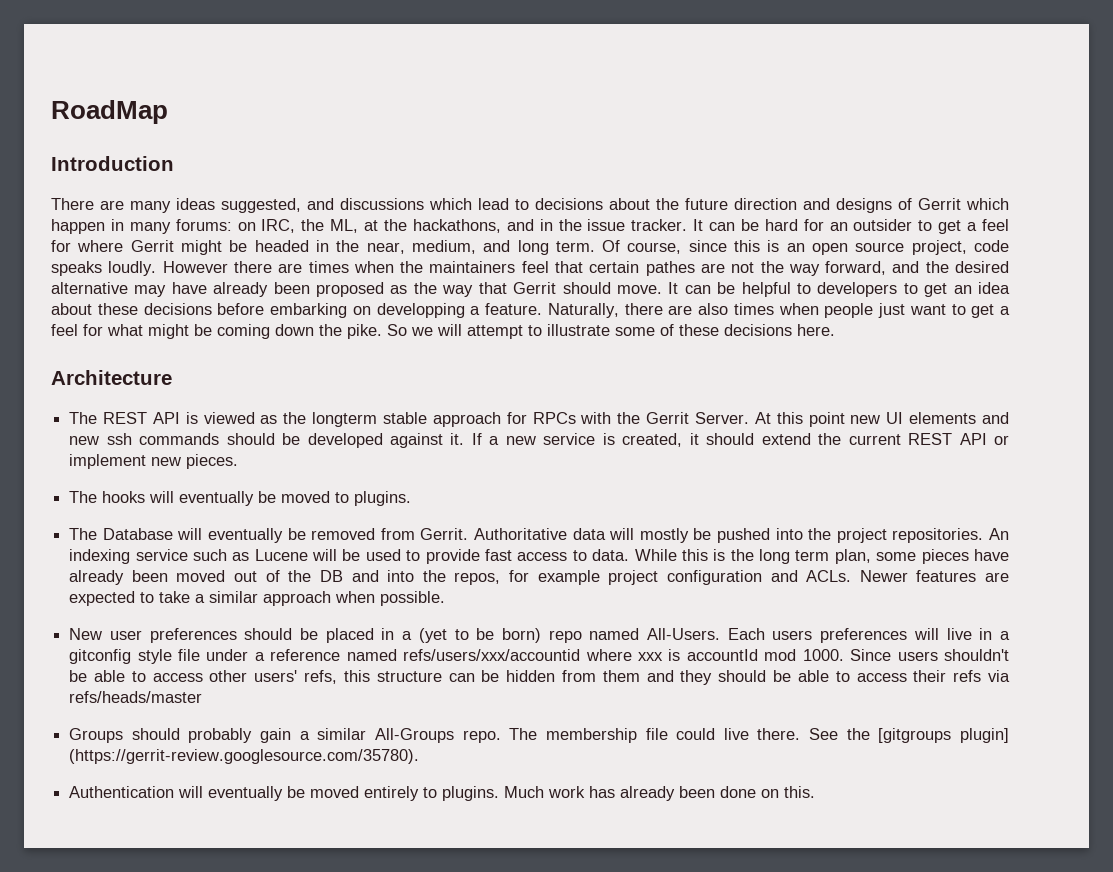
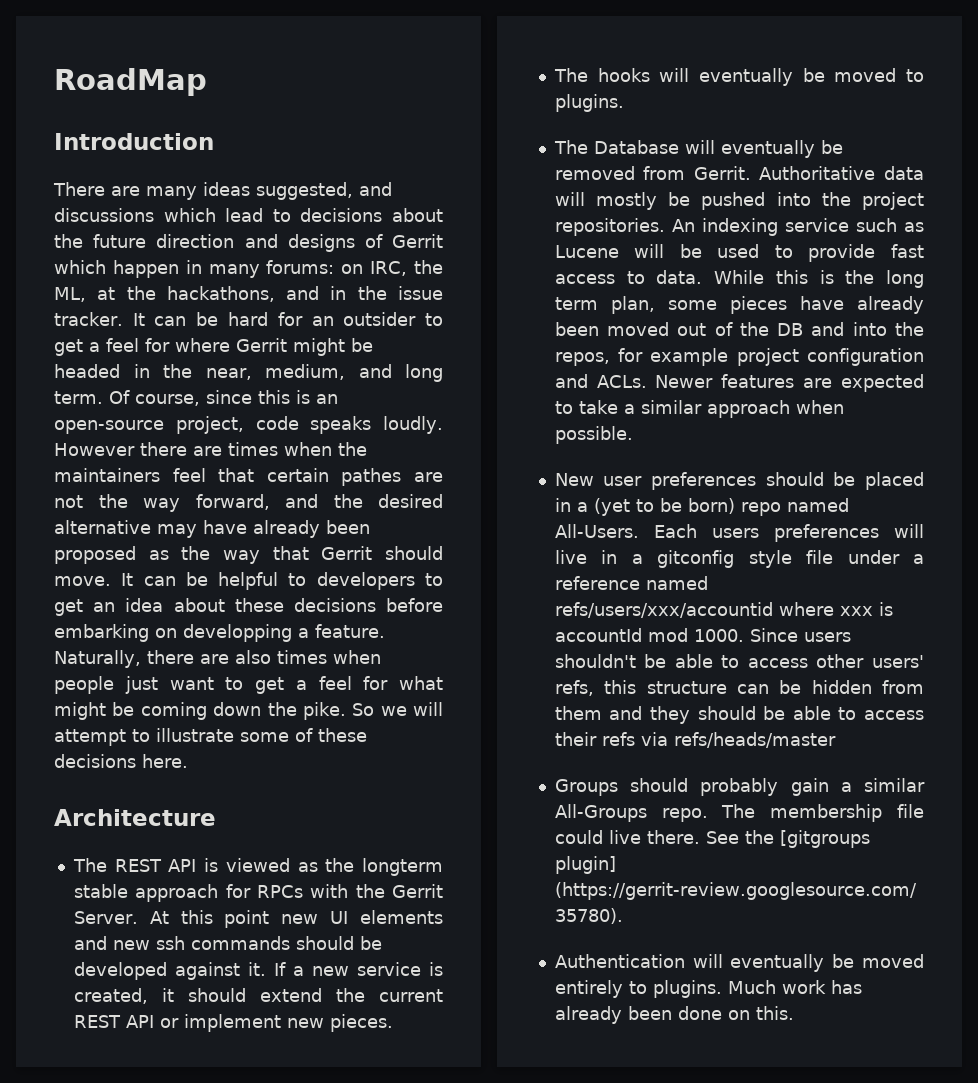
[812,242,905,255] open source -> [54,420,164,434] open-source

